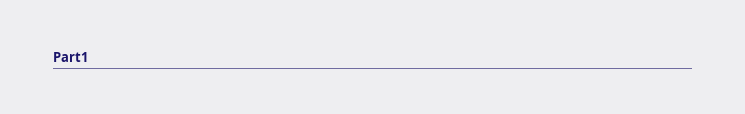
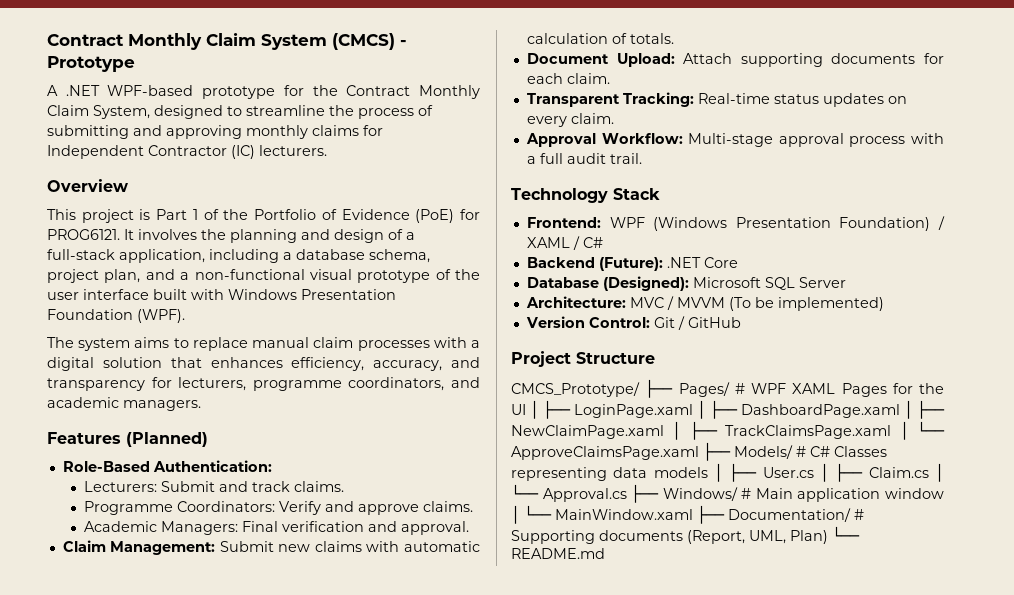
[53,52,88,62] Part1 -> [47,33,407,50] [47,56,135,72] [47,85,481,99] [47,105,433,119] [47,125,383,139] [47,145,327,159] [47,179,128,192] [47,209,481,223] [47,229,415,243] [47,249,430,263] [47,269,480,283] [47,289,396,300] [47,309,185,323] [47,337,481,351] [47,357,480,371] [47,377,480,391] [47,397,201,411] [47,432,208,447] [62,460,272,472] [84,481,345,492] [84,501,474,515] [84,521,470,535] [62,540,480,555] [526,33,674,44] [526,53,944,67] [526,73,610,84] [526,92,907,107] [526,113,614,127] [525,133,944,147] [526,153,642,164] [511,188,660,203] [526,216,945,231] [526,236,603,250] [526,257,738,271] [526,276,846,291] [525,296,884,311] [525,316,741,330] [511,351,655,367] [511,379,944,398] [511,400,945,419] [511,421,945,440] [511,442,887,461] [511,463,944,482] [511,484,944,503] [511,505,864,524] [511,526,860,544] [511,548,605,559] Contract Monthly Claim System (CMCS) - Prototype // A .NET WPF-based prototype for the Contract Monthly Claim System, designed to streamline the process of submitting and approving monthly claims for Independent Contractor (IC) lecturers. // Overview // This project is Part 1 of the Portfolio of Evidence (PoE) for PROG6121. It involves the planning and design of a full-stack application, including a database schema, project plan, and a non-functional visual prototype of the user interface built with Windows Presentation Foundation (WPF). // The system aims to replace manual claim processes with a digital solution that enhances efficiency, accuracy, and transparency for lecturers, programme coordinators, and academic managers. // Features (Planned) // Role-Based Authentication: // Lecturers: Submit and track claims. // Programme Coordinators: Verify and approve claims. // Academic Managers: Final verification and approval. // Claim Management: Submit new claims with automatic calculation of totals. // Document Upload: Attach supporting documents for each claim. // Transparent Tracking: Real-time status updates on every claim. // Approval Workflow: Multi-stage approval process with a full audit trail. // Technology Stack // Frontend: WPF (Windows Presentation Foundation) / XAML / C# // Backend (Future): .NET Core // Database (Designed): Microsoft SQL Server // Architecture: MVC / MVVM (To be implemented) // Version Control: Git / GitHub // Project Structure // CMCS_Prototype/ ├── Pages/ # WPF XAML Pages for the UI │ ├── LoginPage.xaml │ ├── DashboardPage.xaml │ ├── NewClaimPage.xaml │ ├── TrackClaimsPage.xaml │ └── ApproveClaimsPage.xaml ├── Models/ # C# Classes representing data models │ ├── User.cs │ ├── Claim.cs │ └── Approval.cs ├── Windows/ # Main application window │ └── MainWindow.xaml ├── Documentation/ # Supporting documents (Report, UML, Plan) └── README.md

